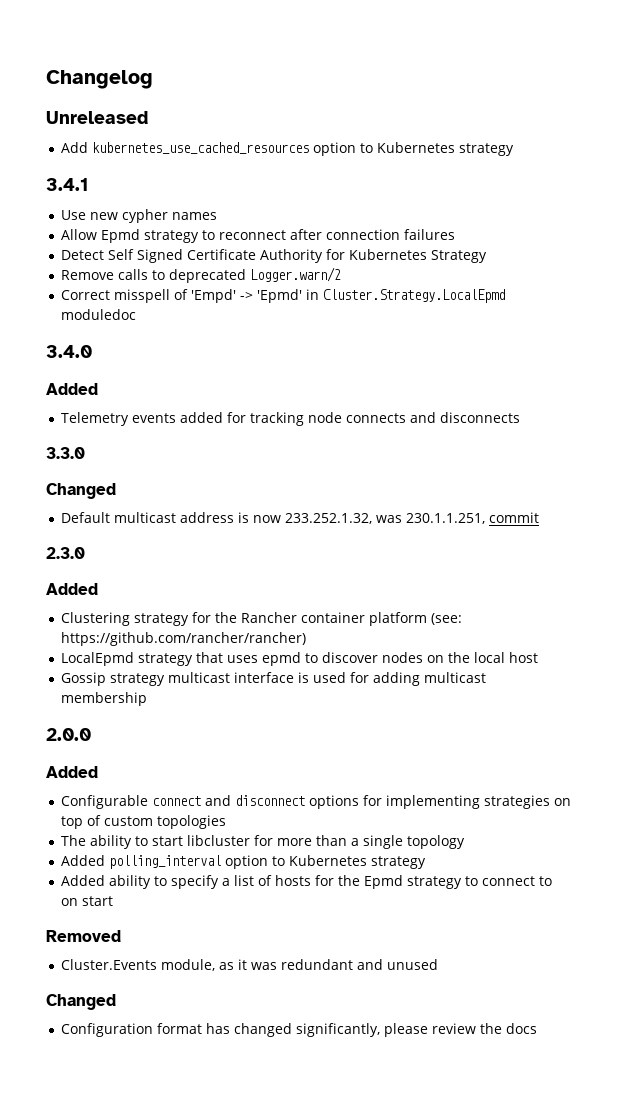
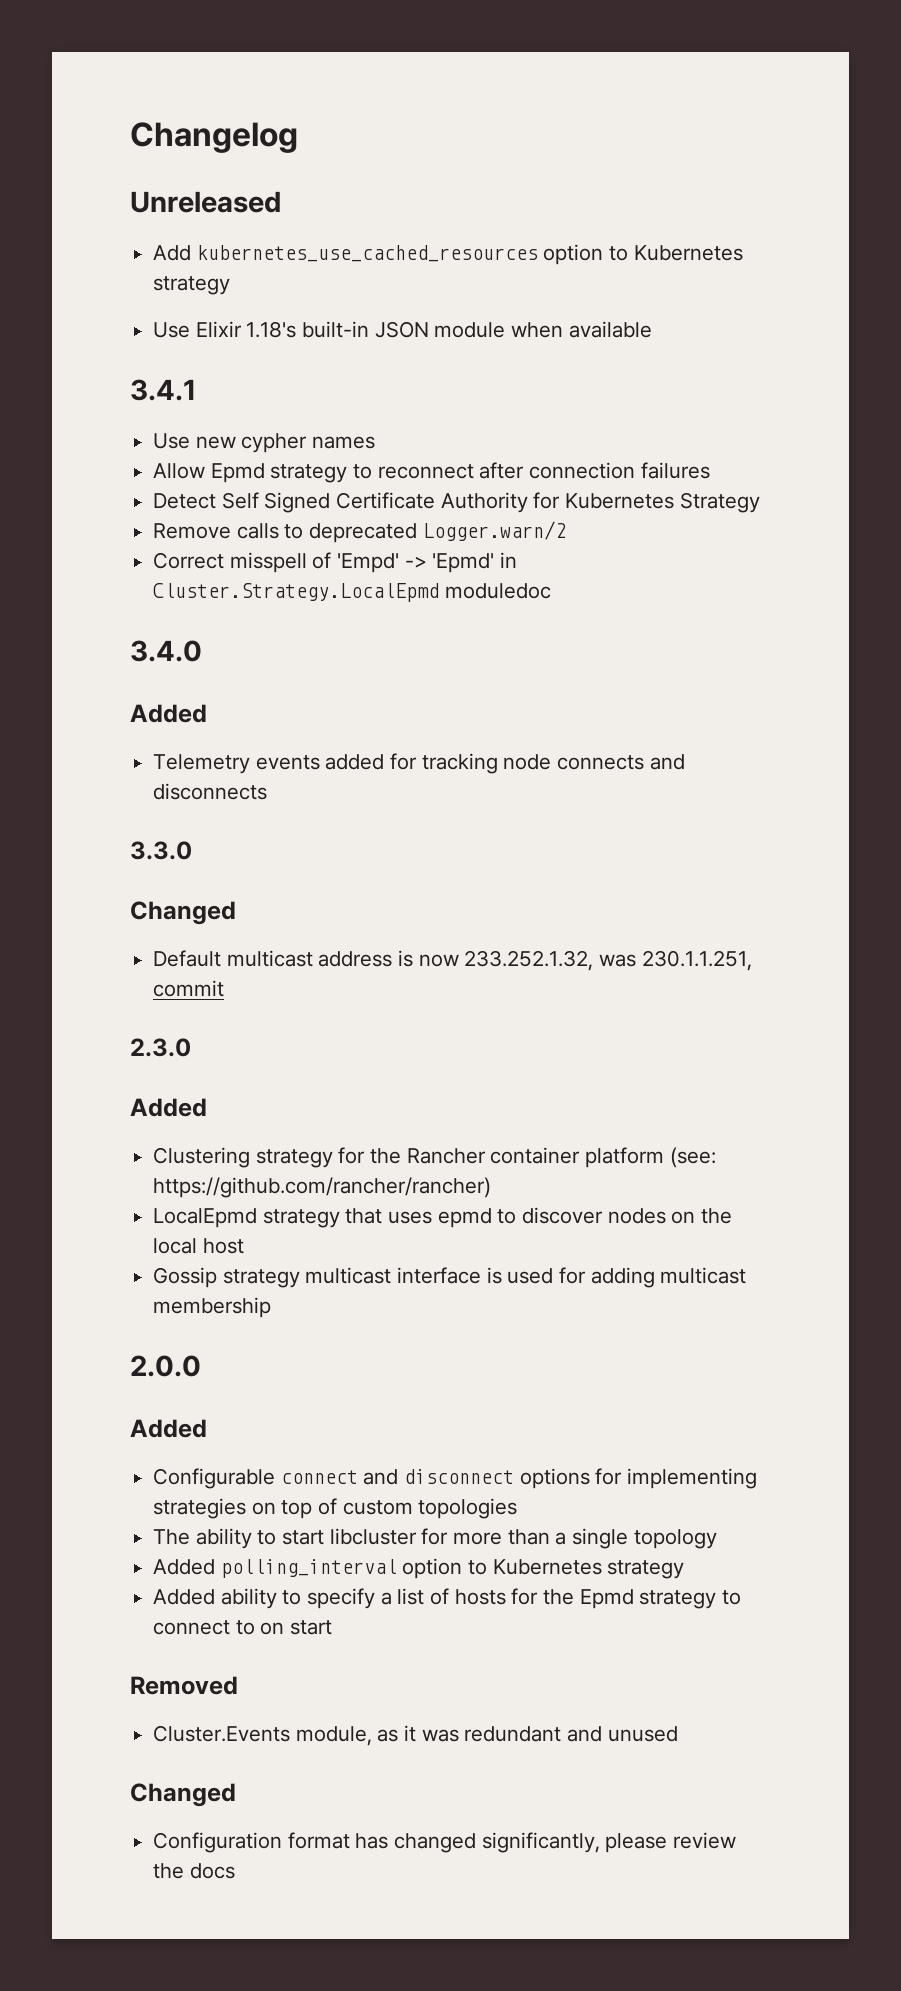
(515, 149) none -> [153,321,652,338] // Use Elixir 1.18's built-in JSON module when available

